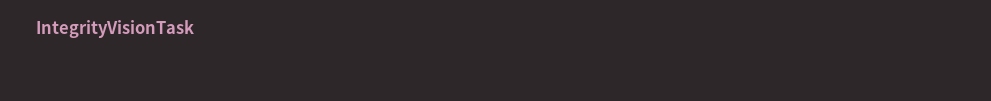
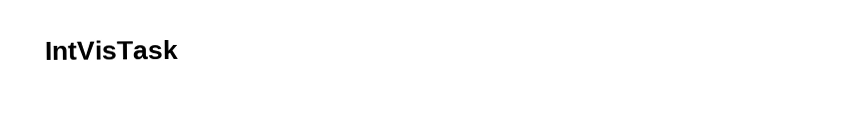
[36,20,194,38] IntegrityVisionTask -> [44,39,178,60] IntVisTask

